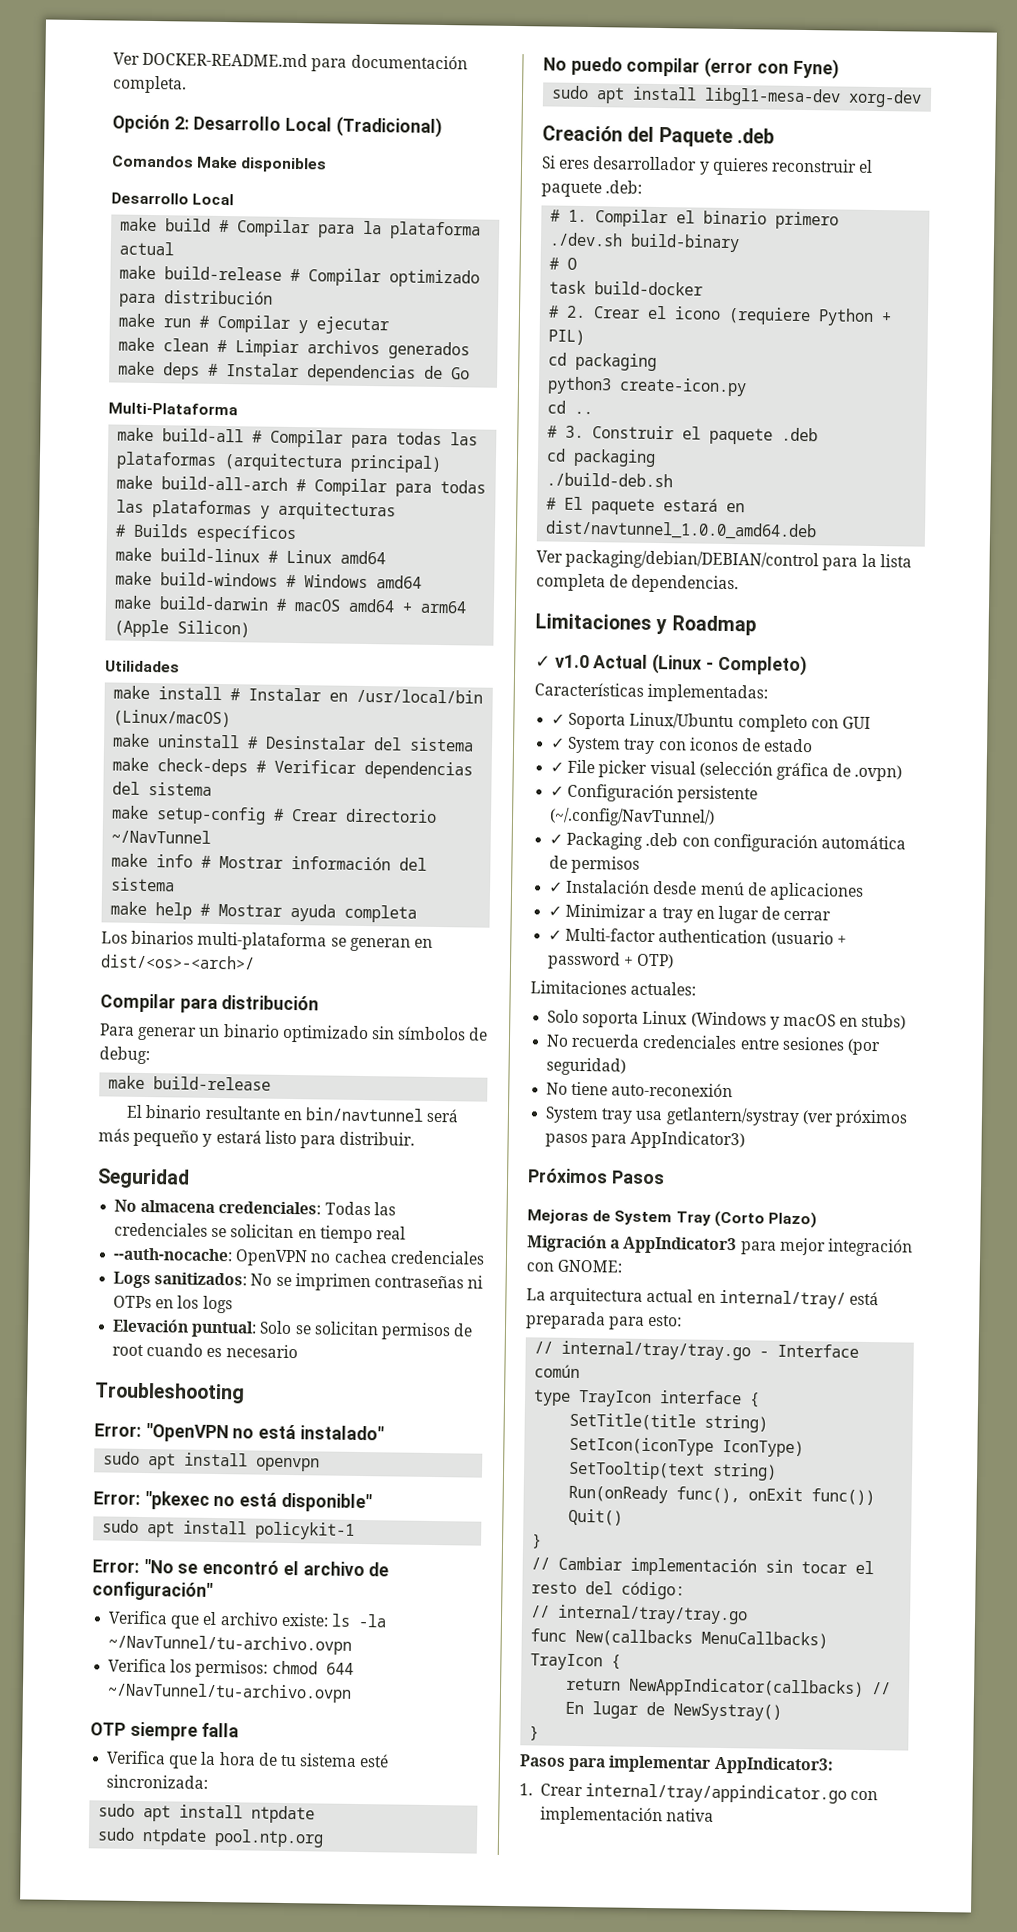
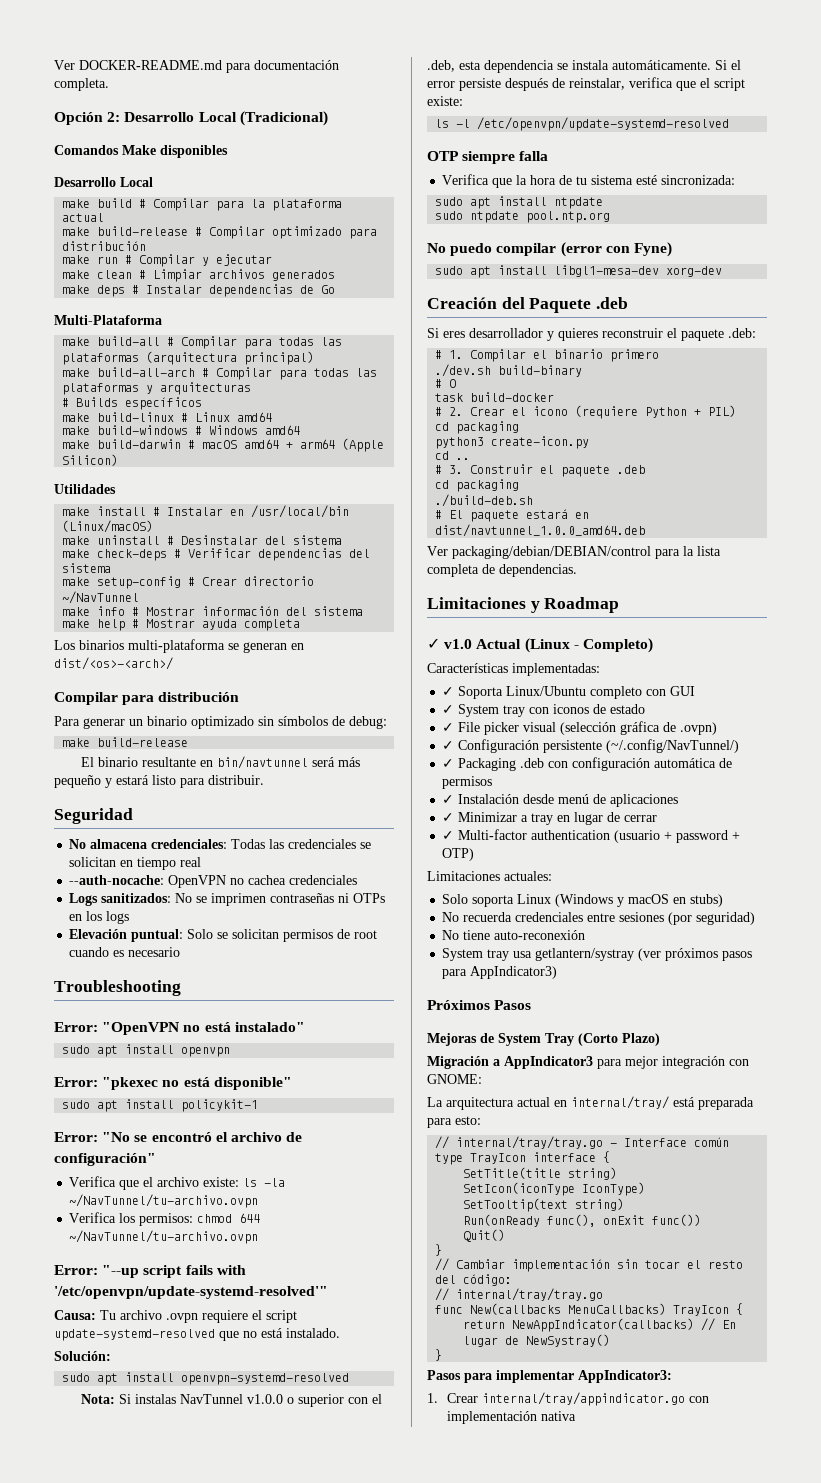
(353, 1692) none -> [54,1265,246,1278] [54,1286,328,1299] [54,1310,297,1323] [54,1328,340,1341] [54,1351,111,1361] [62,1372,350,1385] [81,1394,383,1407] [427,60,741,73] [427,77,745,91] [427,96,463,106] [435,117,730,131] // Error: "--up script fails with '/etc/openvpn/update-systemd-resolved'" // Causa: Tu archivo .ovpn requiere el script update-systemd-resolved que no está instalado. // Solución: // sudo apt install openvpn-systemd-resolved // Nota: Si instalas NavTunnel v1.0.0 o superior con el .deb, esta dependencia se instala automáticamente. Si el error persiste después de reinstalar, verifica que el script existe: // ls -l /etc/openvpn/update-systemd-resolved

